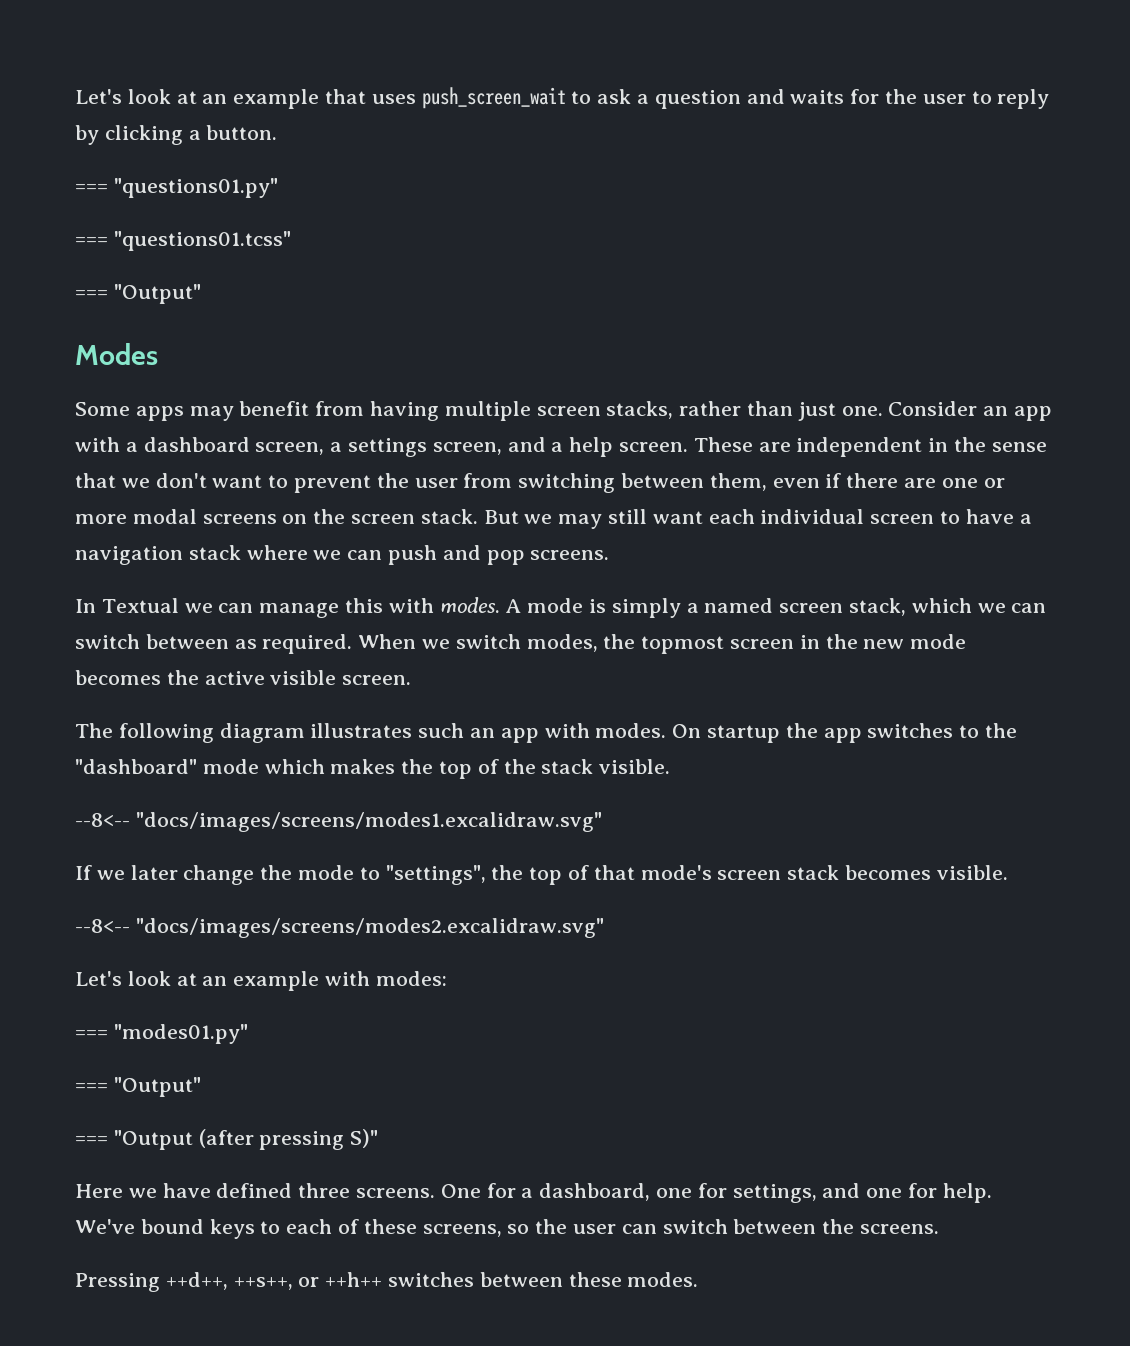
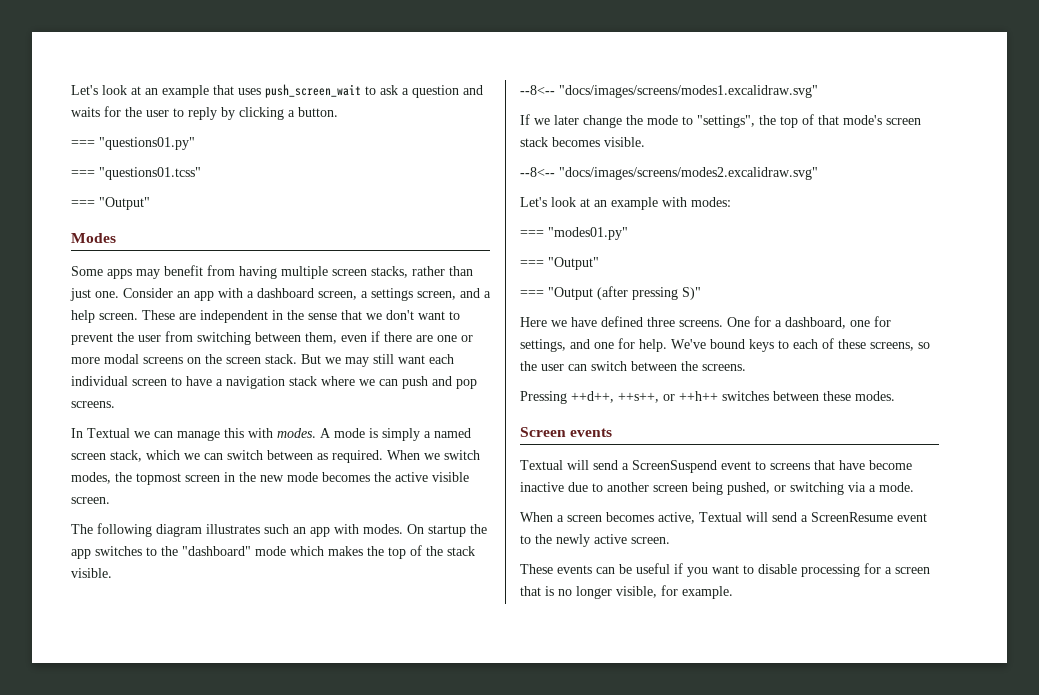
(699, 1279) none -> [520,427,613,437] [520,460,912,473] [520,482,914,495] [520,512,927,524] [520,534,670,547] [520,563,930,577] [520,585,733,599] // Screen events // Textual will send a ScreenSuspend event to screens that have become inactive due to another screen being pushed, or switching via a mode. // When a screen becomes active, Textual will send a ScreenResume event to the newly active screen. // These events can be useful if you want to disable processing for a screen that is no longer visible, for example.

